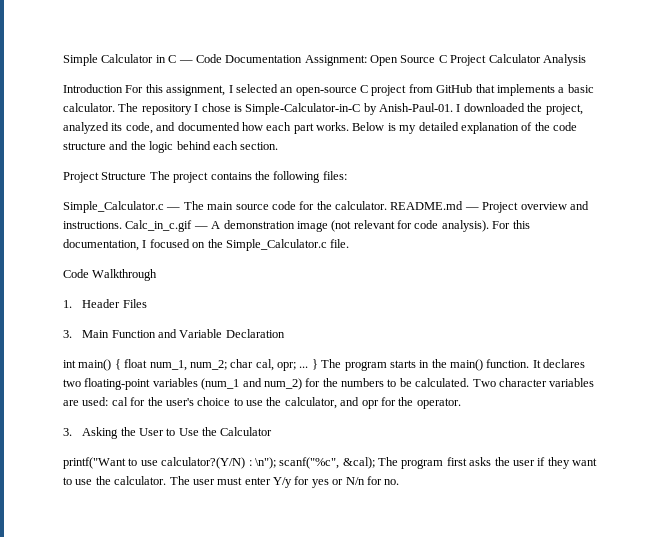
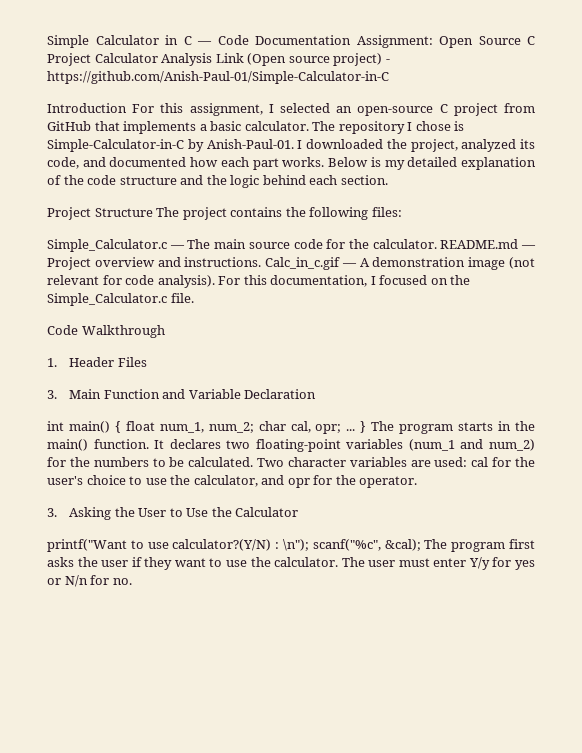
(586, 60) none -> [215,53,390,66] [47,71,389,84] Link (Open source project) - https://github.com/Anish-Paul-01/Simple-Calculator-in-C

